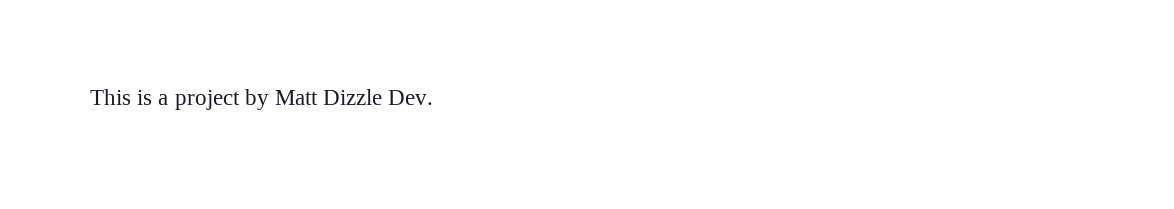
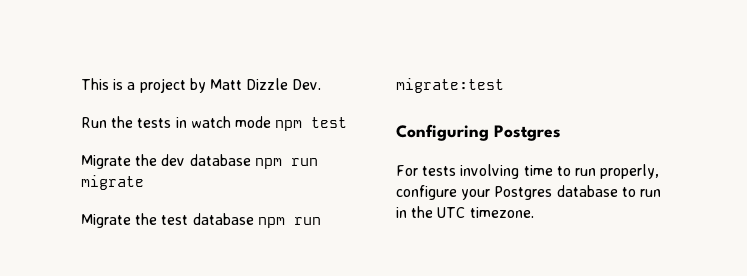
(434, 97) none -> [81,116,348,131] [81,154,318,169] [81,175,144,190] [81,213,321,228] [396,78,504,93] [396,124,561,141] [396,164,660,179] [396,185,661,200] [396,206,534,218] // Run the tests in watch mode npm test // Migrate the dev database npm run migrate // Migrate the test database npm run migrate:test // Configuring Postgres // For tests involving time to run properly, configure your Postgres database to run in the UTC timezone.

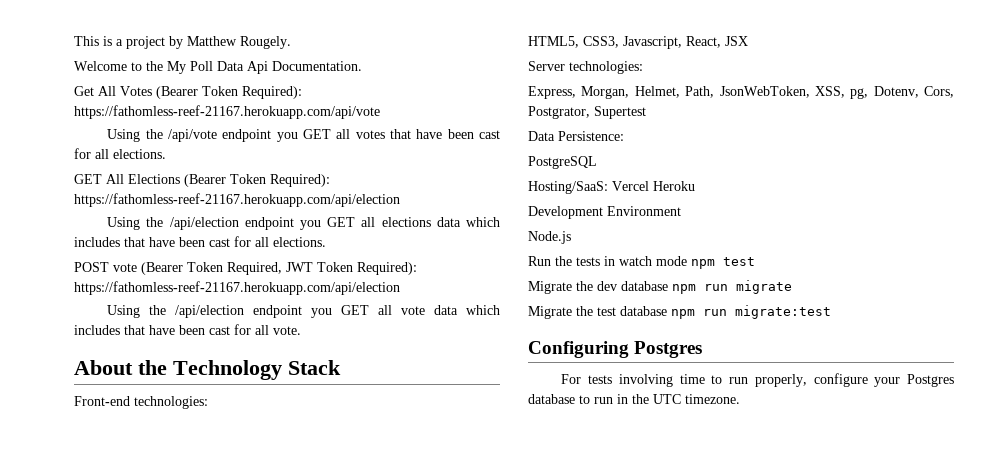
[209,78,322,90] Matt Dizzle Dev. -> [187,36,291,49] [74,61,362,74] [74,86,302,99] [74,105,380,119] [107,129,501,142] [74,148,166,159] [74,174,330,187] [74,193,400,207] [107,217,501,230] [74,236,326,247] [74,262,417,275] [74,281,400,295] [107,305,501,318] [74,324,301,335] [74,360,341,380] [74,396,208,409] [528,36,748,49] [528,61,643,74] [528,86,954,99] [528,106,646,119] [528,131,624,141] [528,156,597,169] [528,181,695,194] [528,206,681,219] [528,231,571,244] Matthew Rougely. // Welcome to the My Poll Data Api Documentation. // Get All Votes (Bearer Token Required): https://fathomless-reef-21167.herokuapp.com/api/vote // Using the /api/vote endpoint you GET all votes that have been cast for all elections. // GET All Elections (Bearer Token Required): https://fathomless-reef-21167.herokuapp.com/api/election // Using the /api/election endpoint you GET all elections data which includes that have been cast for all elections. // POST vote (Bearer Token Required, JWT Token Required): https://fathomless-reef-21167.herokuapp.com/api/election // Using the /api/election endpoint you GET all vote data which includes that have been cast for all vote. // About the Technology Stack // Front-end technologies: // HTML5, CSS3, Javascript, React, JSX // Server technologies: // Express, Morgan, Helmet, Path, JsonWebToken, XSS, pg, Dotenv, Cors, Postgrator, Supertest // Data Persistence: // PostgreSQL // Hosting/SaaS: Vercel Heroku // Development Environment // Node.js

